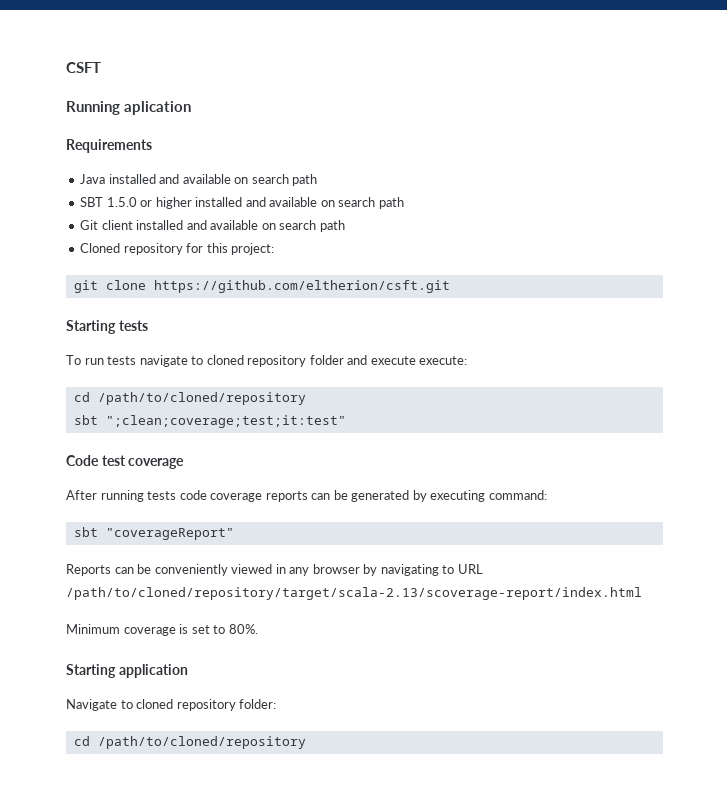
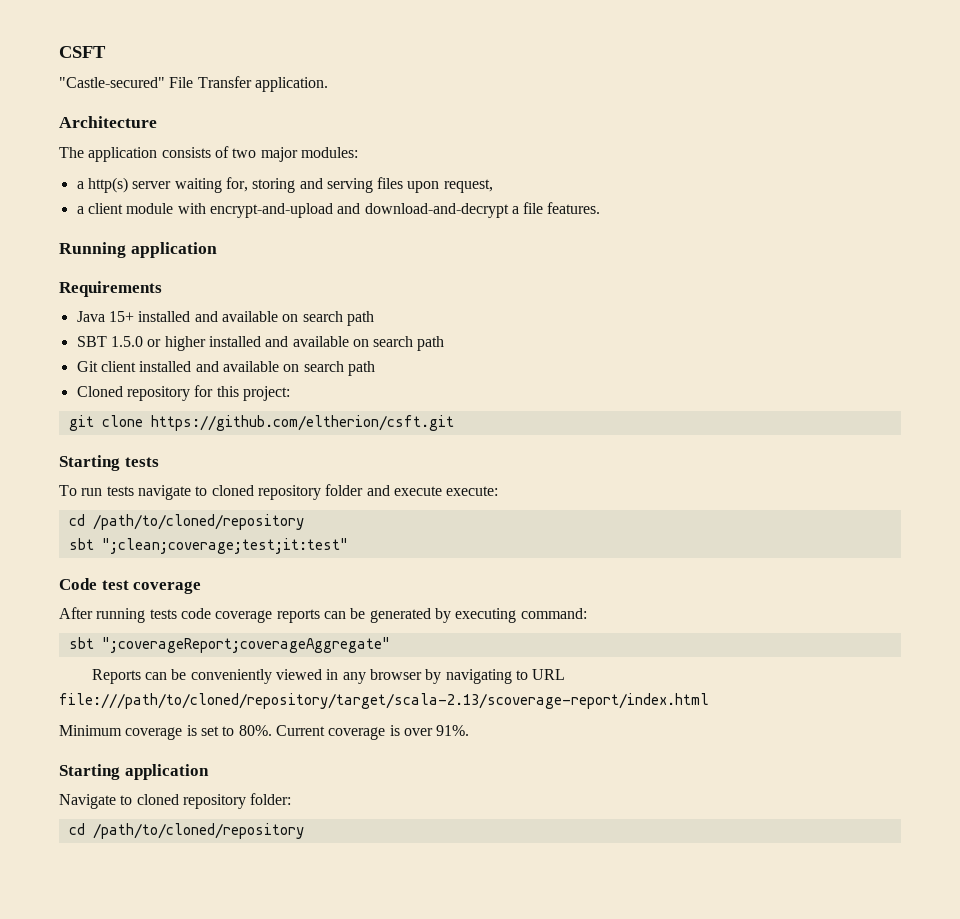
(101, 67) none -> [59,76,328,92] [59,116,157,128] [59,146,358,162] [76,177,493,193] [76,202,601,218] // "Castle-secured" File Transfer application. // Architecture // The application consists of two major modules: // a http(s) server waiting for, storing and serving files upon request, // a client module with encrypt-and-upload and download-and-decrypt a file features.
[124,101,191,115] aplication -> [130,242,217,258] application
(106, 179) none -> [108,311,134,322] 15+
[105,528,234,540] "coverageReport" -> [101,637,390,653] ";coverageReport;coverageAggregate"
[66,587,642,600] /path/to/cloned/repository/target/scala-2.13/scoverage-report/index.html -> [59,693,709,709] file:///path/to/cloned/repository/target/scala-2.13/scoverage-report/index.html
(258, 629) none -> [275,725,470,740] Current coverage is over 91%.

